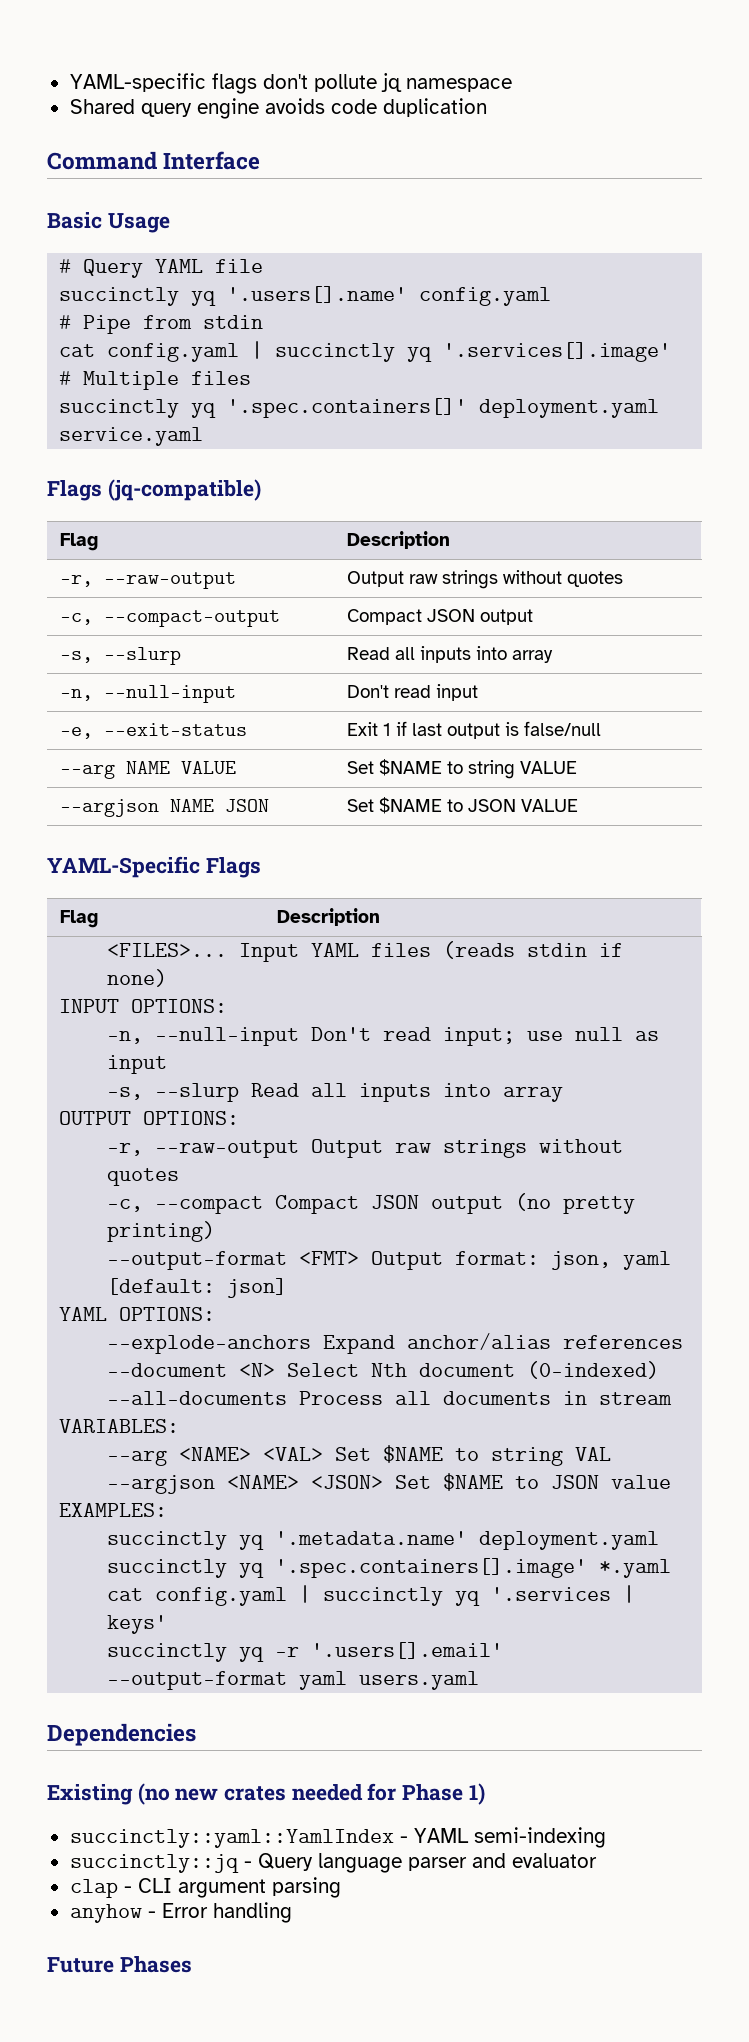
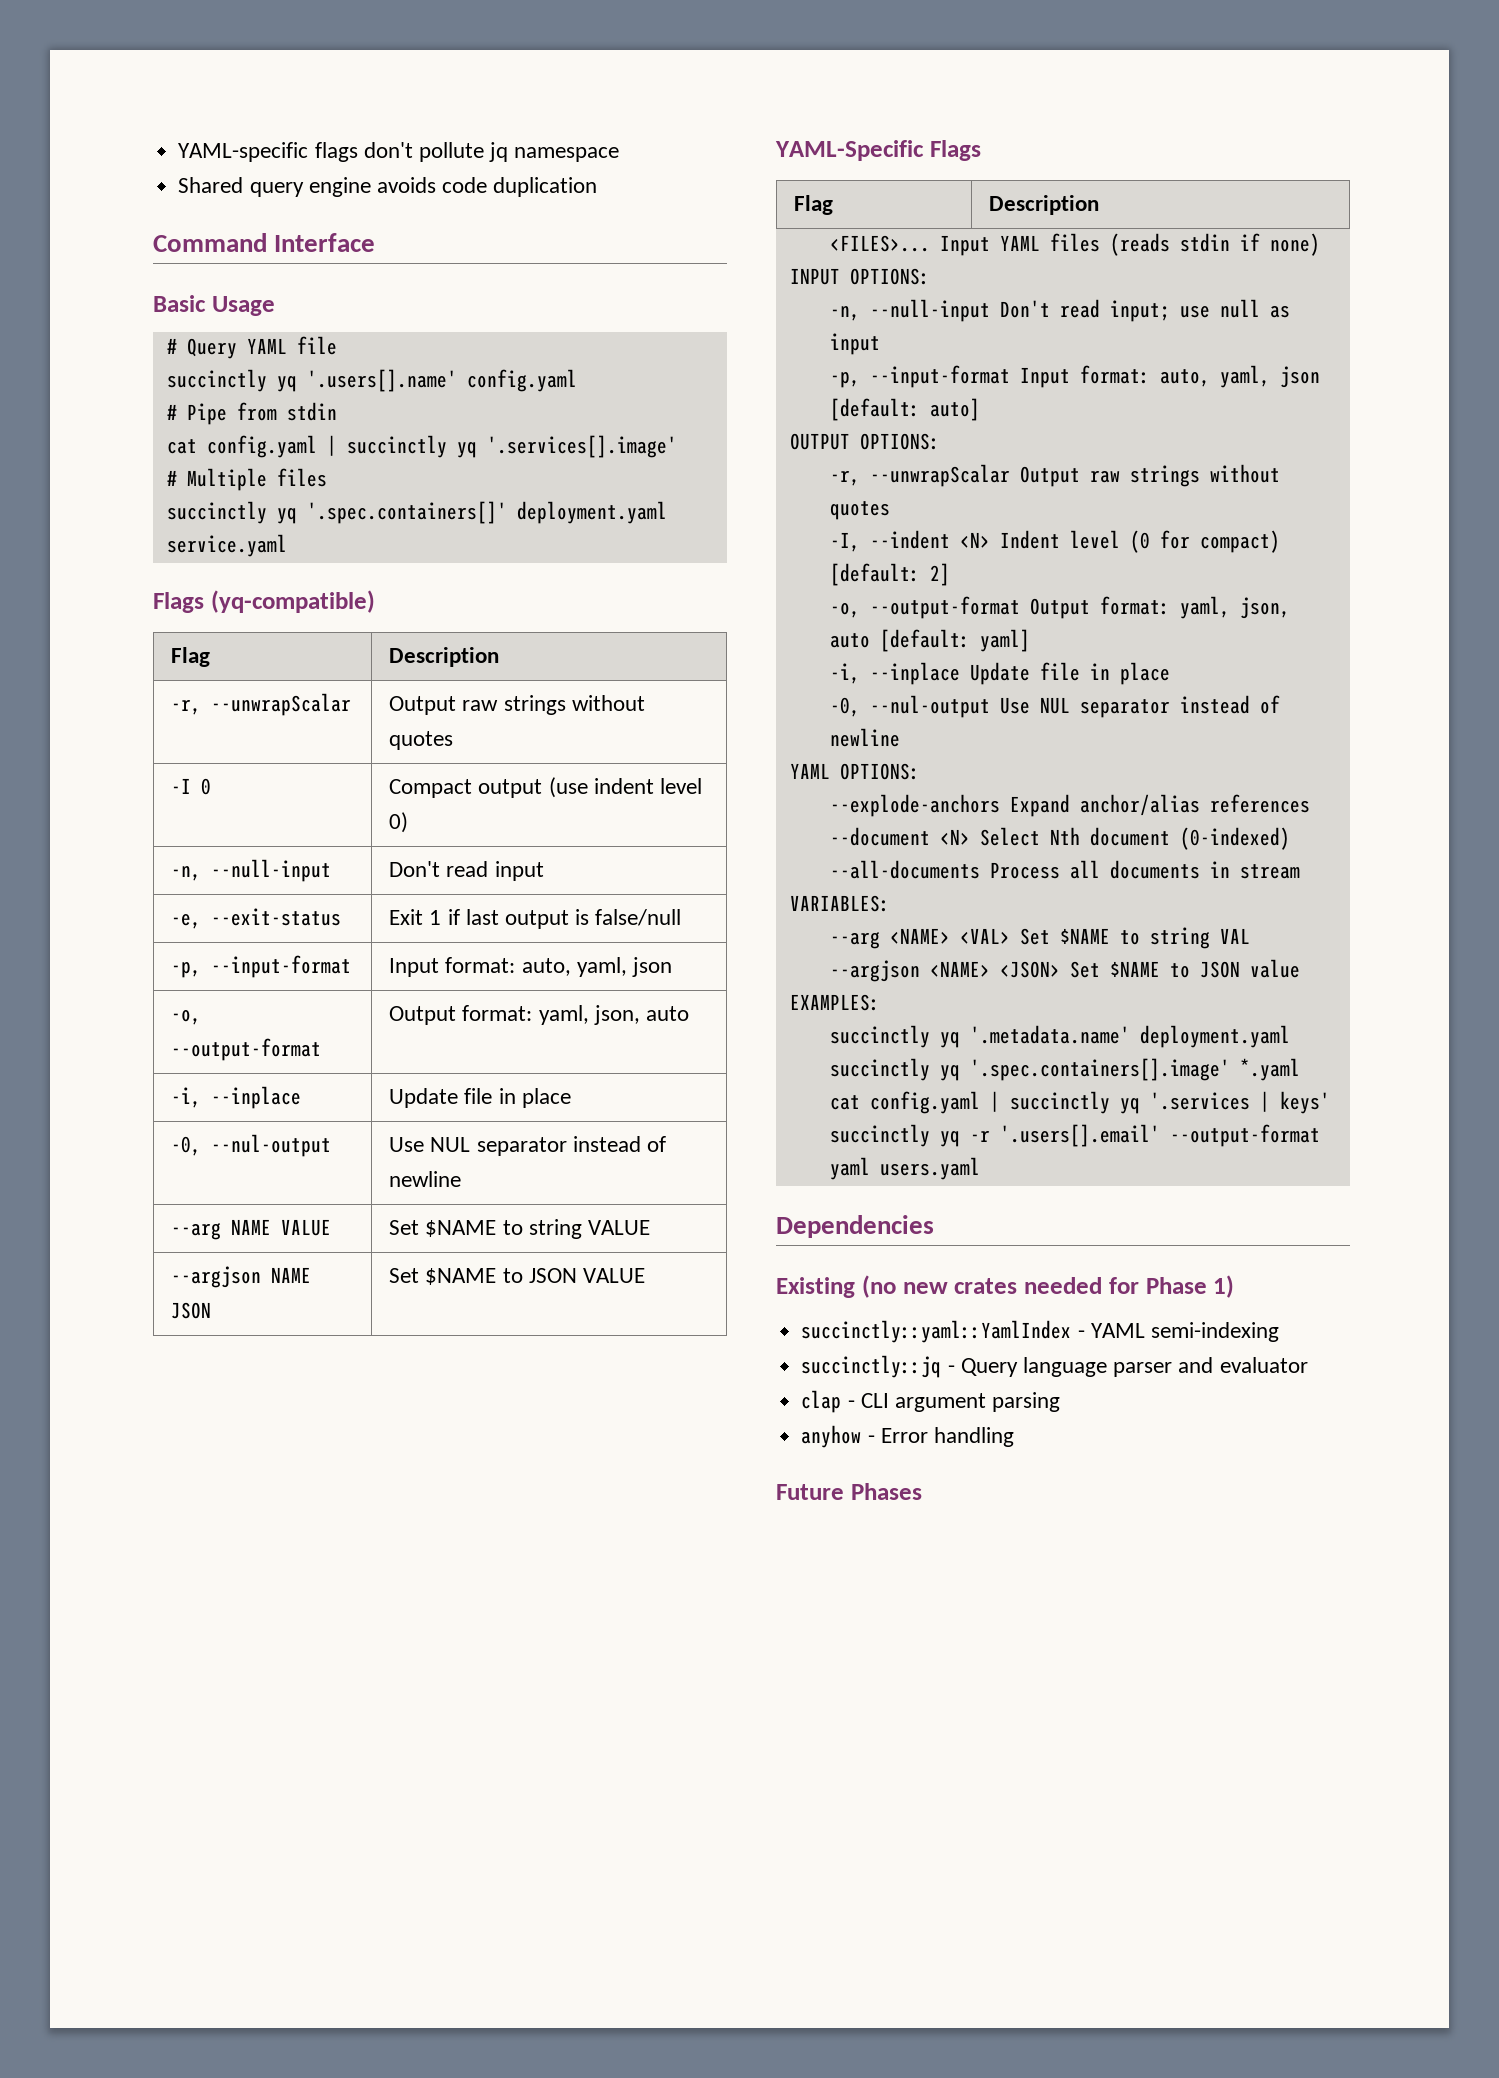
[107,479,261,501] (jq-compatible) -> [210,590,375,613] (yq-compatible)
[103,572,236,589] [346,570,623,589] [59,610,280,627] [346,609,533,625] [59,647,181,665] [346,646,553,663] --raw-output | Output raw strings without quotes // -c, --compact-output | Compact JSON output // -s, --slurp | Read all inputs into array -> [211,693,352,716] [389,695,645,715] [389,731,454,750] [171,778,212,795] [389,777,703,798] [389,812,409,833] --unwrapScalar | Output raw strings without quotes // -I 0 | Compact output (use indent level 0)
(601, 728) none -> [171,955,352,978] [389,957,673,977] [171,1009,202,1025] [171,1038,322,1061] [389,1005,690,1025] [171,1086,302,1109] [389,1088,571,1108] [171,1134,332,1157] [389,1136,667,1156] [389,1171,462,1187] // -p, --input-format | Input format: auto, yaml, json // -o, --output-format | Output format: yaml, json, auto // -i, --inplace | Update file in place // -0, --nul-output | Use NUL separator instead of newline
[107,1083,564,1102] -s, --slurp Read all inputs into array -> [829,365,1320,388] [829,398,980,421] -p, --input-format Input format: auto, yaml, json [default: auto]
[155,1139,624,1158] [107,1168,180,1186] [107,1193,636,1214] [107,1221,216,1242] [107,1251,672,1270] [107,1278,288,1298] --raw-output Output raw strings without quotes // -c, --compact Compact JSON output (no pretty printing) // --output-format <FMT> Output format: json, yaml [default: json] -> [869,464,1280,487] [829,501,890,520] [829,530,1280,553] [829,563,950,586] [829,596,1290,619] [829,629,1030,652] [829,662,1170,685] [829,695,1280,718] [829,728,900,747] --unwrapScalar Output raw strings without quotes // -I, --indent <N> Indent level (0 for compact) [default: 2] // -o, --output-format Output format: yaml, json, auto [default: yaml] // -i, --inplace Update file in place // -0, --nul-output Use NUL separator instead of newline

